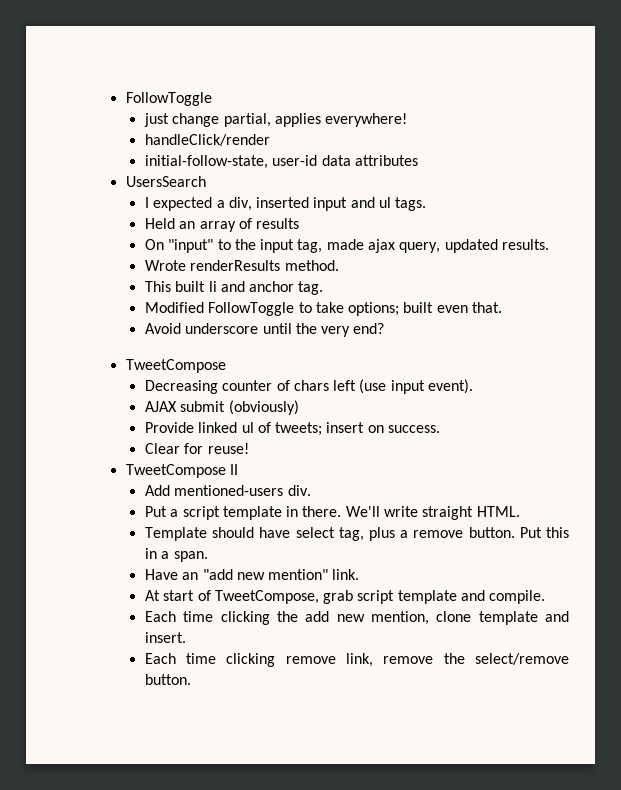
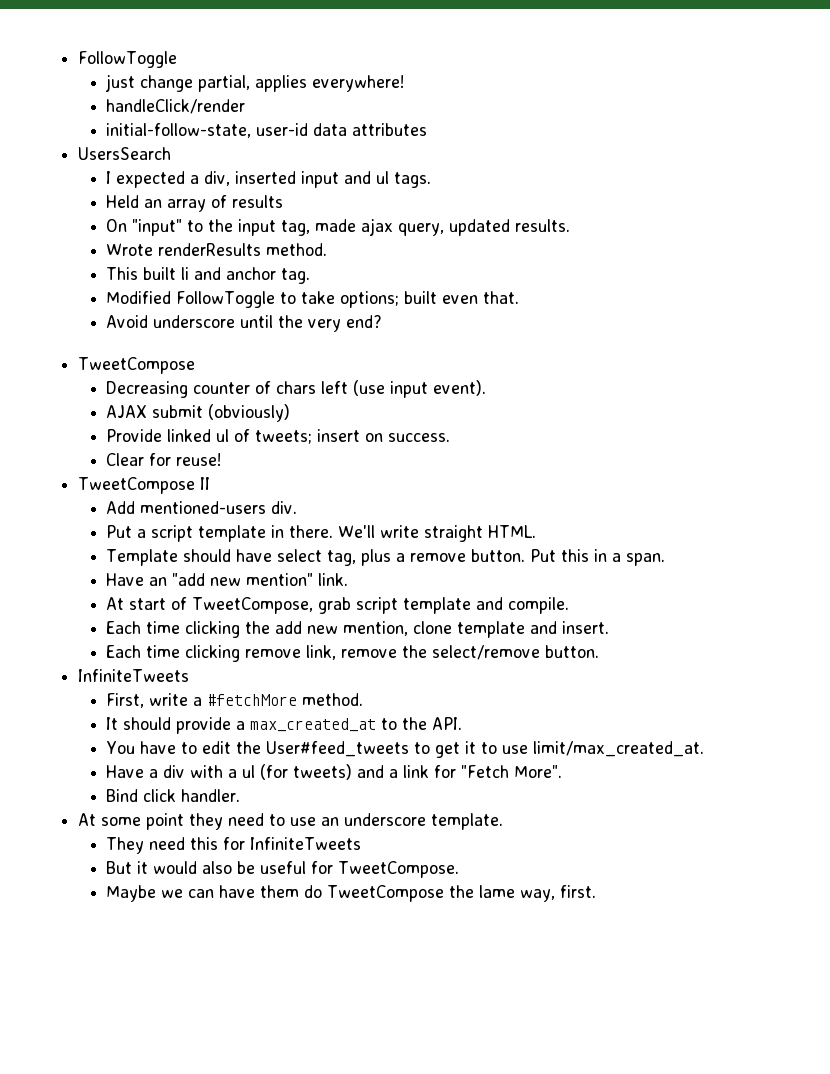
(191, 679) none -> [78,669,190,682] [106,693,364,708] [106,717,463,734] [106,741,705,758] [106,764,563,780] [106,789,241,802] [78,813,504,830] [106,837,362,854] [106,861,460,878] [106,885,597,902] // InfiniteTweets // First, write a #fetchMore method. // It should provide a max_created_at to the API. // You have to edit the User#feed_tweets to get it to use limit/max_created_at. // Have a div with a ul (for tweets) and a link for "Fetch More". // Bind click handler. // At some point they need to use an underscore template. // They need this for InfiniteTweets // But it would also be useful for TweetCompose. // Maybe we can have them do TweetCompose the lame way, first.

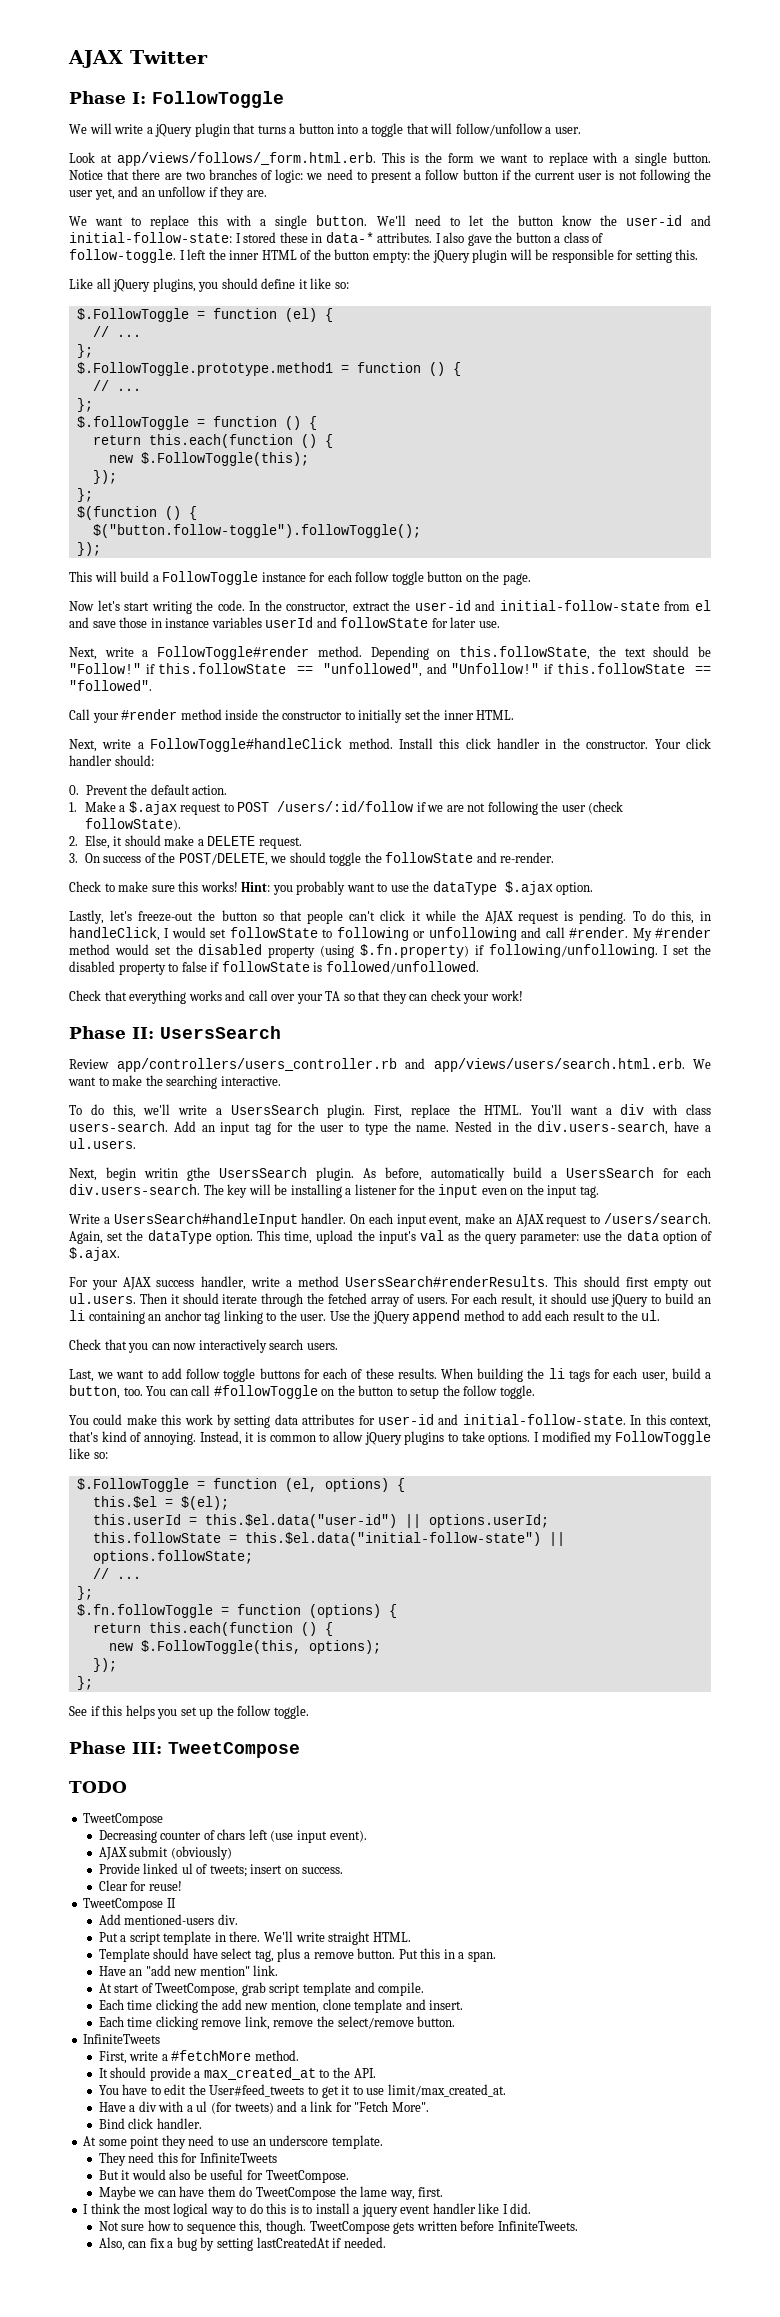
[78,51,178,68] [105,74,405,92] [106,99,246,114] [106,123,428,138] [78,147,172,160] [106,171,432,188] [106,195,284,212] [106,218,571,236] [106,243,328,256] [106,267,311,284] [106,291,520,308] [106,315,383,332] FollowToggle // just change partial, applies everywhere! // handleClick/render // initial-follow-state, user-id data attributes // UsersSearch // I expected a div, inserted input and ul tags. // Held an array of results // On "input" to the input tag, made ajax query, updated results. // Wrote renderResults method. // This built li and anchor tag. // Modified FollowToggle to take options; built even that. // Avoid underscore until the very end? -> [68,50,208,68] [69,91,284,108] [69,123,581,137] [69,152,711,166] [69,169,711,183] [69,186,267,200] [69,215,711,229] [69,232,604,246] [69,249,699,263] [69,278,349,292] [76,308,333,322] [92,326,141,337] [76,344,93,358] [76,362,461,376] [92,380,141,391] [76,398,93,412] [76,416,317,430] [92,434,333,448] [108,452,309,466] [92,470,117,484] [76,488,93,502] [76,506,197,520] [92,524,421,538] [76,542,101,556] [69,571,531,585] [69,600,711,614] [69,617,500,628] [69,646,712,660] [69,663,711,677] [69,680,152,691] [69,709,515,723] [69,738,711,752] [69,755,154,766] [69,784,228,795] [69,801,624,815] [84,818,181,831] [69,835,302,849] [69,852,555,866] [69,881,594,895] [69,910,711,924] [69,927,711,941] [69,944,712,958] [69,961,479,975] [69,990,523,1004] [69,1026,281,1039] [69,1058,711,1072] [68,1075,281,1089] [69,1104,711,1118] [69,1121,711,1135] [69,1138,136,1149] [69,1167,711,1181] [69,1184,599,1198] [69,1213,711,1227] [69,1230,713,1244] [69,1247,120,1261] [69,1276,713,1290] [69,1293,712,1307] [69,1310,661,1324] [69,1339,338,1353] [69,1368,712,1382] [69,1385,535,1399] [69,1414,711,1428] [69,1431,711,1445] [69,1448,108,1459] [76,1478,405,1492] [92,1496,229,1510] [92,1514,549,1528] [92,1532,565,1546] [92,1550,253,1564] [92,1568,141,1579] [76,1586,93,1600] [76,1604,397,1618] [92,1622,333,1636] [108,1640,381,1654] [92,1658,117,1672] [76,1676,93,1690] [69,1705,309,1719] [69,1741,300,1758] [69,1781,127,1793] AJAX Twitter // Phase I: FollowToggle // We will write a jQuery plugin that turns a button into a toggle that will follow/unfollow a user. // Look at app/views/follows/_form.html.erb. This is the form we want to replace with a single button. Notice that there are two branches of logic: we need to present a follow button if the current user is not following the user yet, and an unfollow if they are. // We want to replace this with a single button. We'll need to let the button know the user-id and initial-follow-state: I stored these in data-* attributes. I also gave the button a class of follow-toggle. I left the inner HTML of the button empty: the jQuery plugin will be responsible for setting this. // Like all jQuery plugins, you should define it like so: // $.FollowToggle = function (el) { // // ... // }; // $.FollowToggle.prototype.method1 = function () { // // ... // }; // $.followToggle = function () { // return this.each(function () { // new $.FollowToggle(this); // }); // }; // $(function () { // $("button.follow-toggle").followToggle(); // }); // This will build a FollowToggle instance for each follow toggle button on the page. // Now let's start writing the code. In the constructor, extract the user-id and initial-follow-state from el and save those in instance variables userId and followState for later use. // Next, write a FollowToggle#render method. Depending on this.followState, the text should be "Follow!" if this.followState == "unfollowed", and "Unfollow!" if this.followState == "followed". // Call your #render method inside the constructor to initially set the inner HTML. // Next, write a FollowToggle#handleClick method. Install this click handler in the constructor. Your click handler should: // 0. Prevent the default action. // 1. Make a $.ajax request to POST /users/:id/follow if we are not following the user (check followState). // 2. Else, it should make a DELETE request. // 3. On success of the POST/DELETE, we should toggle the followState and re-render. // Check to make sure this works! Hint: you probably want to use the dataType $.ajax option. // Lastly, let's freeze-out the button so that people can't click it while the AJAX request is pending. To do this, in handleClick, I would set followState to following or unfollowing and call #render. My #render method would set the disabled property (using $.fn.property) if following/unfollowing. I set the disabled property to false if followState is followed/unfollowed. // Check that everything works and call over your TA so that they can check your work! // Phase II: UsersSearch // Review app/controllers/users_controller.rb and app/views/users/search.html.erb. We want to make the searching interactive. // To do this, we'll write a UsersSearch plugin. First, replace the HTML. You'll want a div with class users-search. Add an input tag for the user to type the name. Nested in the div.users-search, have a ul.users. // Next, begin writin gthe UsersSearch plugin. As before, automatically build a UsersSearch for each div.users-search. The key will be installing a listener for the input even on the input tag. // Write a UsersSearch#handleInput handler. On each input event, make an AJAX request to /users/search. Again, set the dataType option. This time, upload the input's val as the query parameter: use the data option of $.ajax. // For your AJAX success handler, write a method UsersSearch#renderResults. This should first empty out ul.users. Then it should iterate through the fetched array of users. For each result, it should use jQuery to build an li containing an anchor tag linking to the user. Use the jQuery append method to add each result to the ul. // Check that you can now interactively search users. // Last, we want to add follow toggle buttons for each of these results. When building the li tags for each user, build a button, too. You can call #followToggle on the button to setup the follow toggle. // You could make this work by setting data attributes for user-id and initial-follow-state. In this context, that's kind of annoying. Instead, it is common to allow jQuery plugins to take options. I modified my FollowToggle like so: // $.FollowToggle = function (el, options) { // this.$el = $(el); // this.userId = this.$el.data("user-id") || options.userId; // this.followState = this.$el.data("initial-follow-state") || options.followState; // // ... // }; // $.fn.followToggle = function (options) { // return this.each(function () { // new $.FollowToggle(this, options); // }); // }; // See if this helps you set up the follow toggle. // Phase III: TweetCompose // TODO
(597, 891) none -> [83,2203,532,2217] [98,2220,578,2234] [98,2237,386,2251] // I think the most logical way to do this is to install a jquery event handler like I did. // Not sure how to sequence this, though. TweetCompose gets written before InfiniteTweets. // Also, can fix a bug by setting lastCreatedAt if needed.

